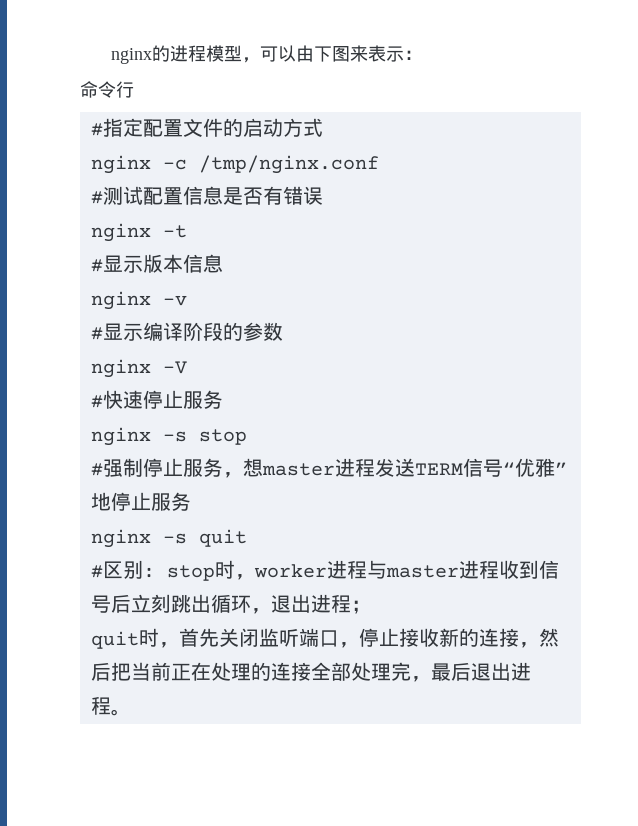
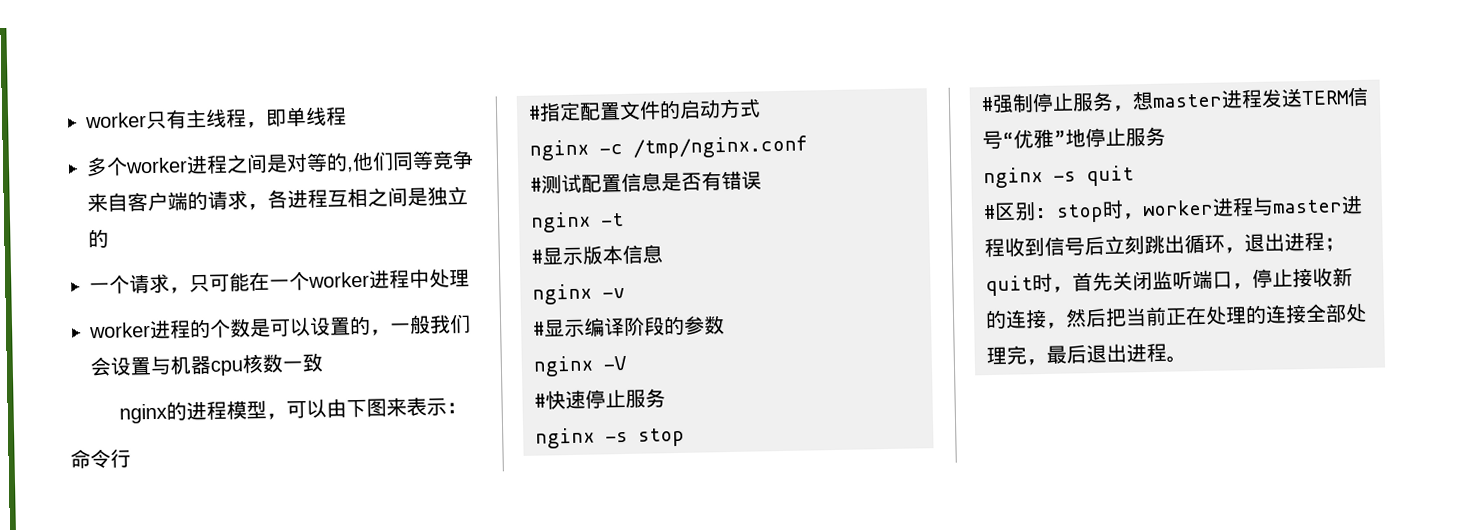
(111, 56) none -> [84,106,347,130] [86,149,474,177] [87,185,468,213] [88,228,109,249] [89,268,470,294] [88,313,471,340] [90,352,323,377] worker只有主线程，即单线程 // 多个worker进程之间是对等的,他们同等竞争来自客户端的请求，各进程互相之间是独立的 // 一个请求，只可能在一个worker进程中处理 // worker进程的个数是可以设置的，一般我们会设置与机器cpu核数一致 //

